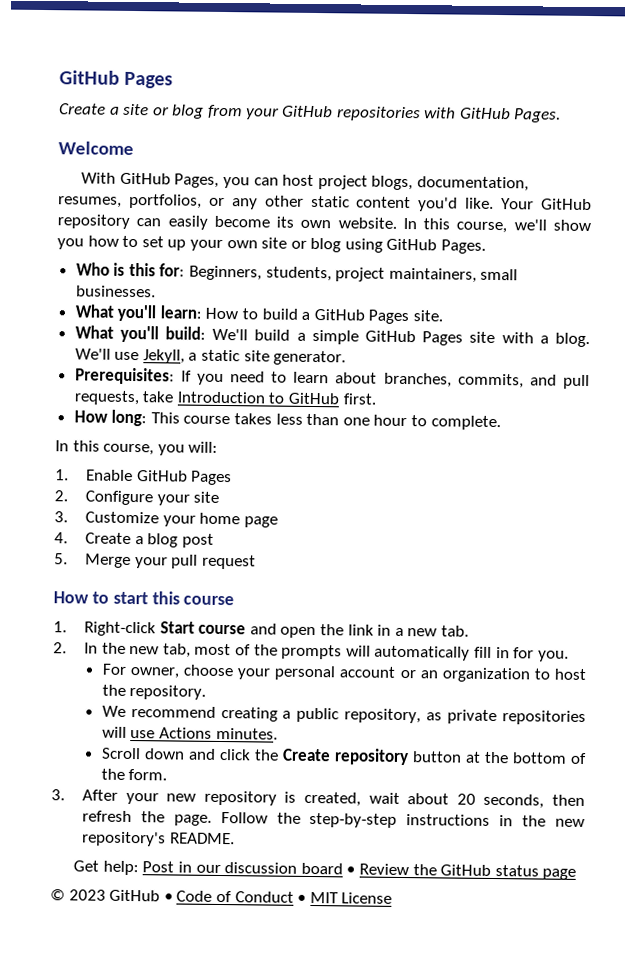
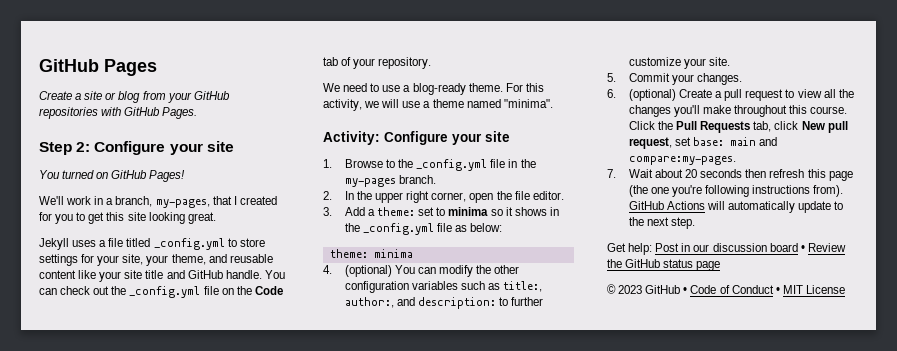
[58,141,134,156] [81,172,529,192] [58,193,592,212] [57,214,591,234] [57,235,487,254] [75,262,519,283] [75,285,156,298] [74,304,444,325] [74,325,590,348] [74,348,347,366] [74,367,590,390] [73,390,377,406] [73,409,501,431] [55,440,219,456] [55,469,233,486] [54,490,220,506] [54,511,278,528] [54,532,214,548] [54,553,256,570] [53,591,235,606] [53,621,469,639] [53,642,569,662] [101,663,586,683] [101,684,207,700] [101,705,586,726] [101,726,278,740] [100,747,587,766] [100,768,168,781] [51,789,585,809] [82,810,585,828] [82,831,235,847] Welcome // With GitHub Pages, you can host project blogs, documentation, resumes, portfolios, or any other static content you'd like. Your GitHub repository can easily become its own website. In this course, we'll show you how to set up your own site or blog using GitHub Pages. // Who is this for: Beginners, students, project maintainers, small businesses. // What you'll learn: How to build a GitHub Pages site. // What you'll build: We'll build a simple GitHub Pages site with a blog. We'll use Jekyll, a static site generator. // Prerequisites: If you need to learn about branches, commits, and pull requests, take Introduction to GitHub first. // How long: This course takes less than one hour to complete. // In this course, you will: // 1. Enable GitHub Pages // 2. Configure your site // 3. Customize your home page // 4. Create a blog post // 5. Merge your pull request // How to start this course // 1. Right-click Start course and open the link in a new tab. // 2. In the new tab, most of the prompts will automatically fill in for you. // For owner, choose your personal account or an organization to host the repository. // We recommend creating a public repository, as private repositories will use Actions minutes. // Scroll down and click the Create repository button at the bottom of the form. // 3. After your new repository is created, wait about 20 seconds, then refresh the page. Follow the step-by-step instructions in the new repository's README. -> [39,141,234,155] [39,170,186,182] [39,196,277,208] [39,212,216,224] [39,238,265,250] [39,254,273,266] [39,270,285,282] [39,286,283,298] [323,57,432,69] [323,83,544,95] [323,99,553,111] [323,131,510,145] [323,159,536,171] [344,175,436,187] [323,191,564,203] [323,207,559,216] [344,223,503,235] [329,249,413,258] [323,265,520,277] [344,281,543,293] [344,297,544,309] [628,57,731,69] [607,73,743,85] [607,89,854,101] [628,105,848,117] [628,121,848,133] [628,137,778,149] [628,156,736,165] [607,169,853,181] [628,185,844,197] [628,201,844,213] [628,217,696,229] Step 2: Configure your site // You turned on GitHub Pages! // We'll work in a branch, my-pages, that I created for you to get this site looking great. // Jekyll uses a file titled _config.yml to store settings for your site, your theme, and reusable content like your site title and GitHub handle. You can check out the _config.yml file on the Code tab of your repository. // We need to use a blog-ready theme. For this activity, we will use a theme named "minima". // Activity: Configure your site // 1. Browse to the _config.yml file in the my-pages branch. // 2. In the upper right corner, open the file editor. // 3. Add a theme: set to minima so it shows in the _config.yml file as below: // theme: minima // 4. (optional) You can modify the other configuration variables such as title:, author:, and description: to further customize your site. // 5. Commit your changes. // 6. (optional) Create a pull request to view all the changes you'll make throughout this course. Click the Pull Requests tab, click New pull request, set base: main and compare:my-pages. // 7. Wait about 20 seconds then refresh this page (the one you're following instructions from). GitHub Actions will automatically update to the next step.

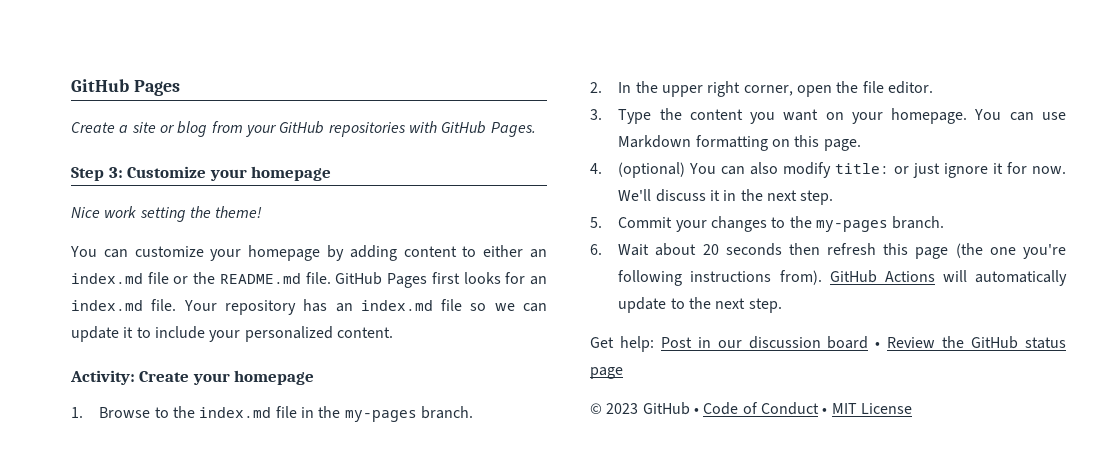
[76,141,234,155] [39,170,186,182] [39,196,277,208] [39,212,216,224] [39,238,265,250] [39,254,273,266] [39,270,285,282] [39,286,283,298] [323,57,432,69] [323,83,544,95] [323,99,553,111] [323,131,510,145] 2: Configure your site // You turned on GitHub Pages! // We'll work in a branch, my-pages, that I created for you to get this site looking great. // Jekyll uses a file titled _config.yml to store settings for your site, your theme, and reusable content like your site title and GitHub handle. You can check out the _config.yml file on the Code tab of your repository. // We need to use a blog-ready theme. For this activity, we will use a theme named "minima". // Activity: Configure your site -> [108,166,332,181] [71,206,263,222] [70,245,548,261] [71,272,548,288] [71,299,548,315] [71,326,393,342] [70,370,315,385] 3: Customize your homepage // Nice work setting the theme! // You can customize your homepage by adding content to either an index.md file or the README.md file. GitHub Pages first looks for an index.md file. Your repository has an index.md file so we can update it to include your personalized content. // Activity: Create your homepage
[416,159,488,171] _config.yml -> [199,407,272,418] index.md
[344,207,559,216] [344,223,503,235] [329,249,413,258] [323,265,520,277] [344,281,543,293] [344,297,544,309] [628,57,731,69] [607,73,743,85] [607,89,854,101] [628,105,848,117] [628,121,848,133] [628,137,778,149] [628,156,736,165] [607,169,616,178] Add a theme: set to minima so it shows in the _config.yml file as below: // theme: minima // 4. (optional) You can modify the other configuration variables such as title:, author:, and description: to further customize your site. // 5. Commit your changes. // 6. (optional) Create a pull request to view all the changes you'll make throughout this course. Click the Pull Requests tab, click New pull request, set base: main and compare:my-pages. // 7. -> [618,108,1066,124] [618,135,861,151] [590,162,1066,178] [618,189,834,205] [590,216,945,232] [590,244,602,255] Type the content you want on your homepage. You can use Markdown formatting on this page. // 4. (optional) You can also modify title: or just ignore it for now. We'll discuss it in the next step. // 5. Commit your changes to the my-pages branch. // 6.

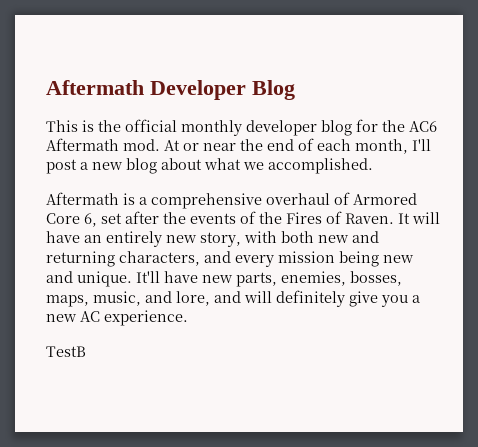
[71,79,180,96] [71,121,536,137] [71,166,332,181] [71,206,263,222] [70,245,548,261] [71,272,548,288] [71,299,548,315] [71,326,393,342] [70,370,315,385] [71,406,473,422] [590,81,933,97] [590,108,1066,124] [618,135,861,151] [590,162,1066,178] [618,189,834,205] [590,216,945,232] [590,243,1066,259] [618,270,1067,286] [618,297,782,313] [590,336,1066,352] [590,367,623,379] [590,402,912,415] GitHub Pages // Create a site or blog from your GitHub repositories with GitHub Pages. // Step 3: Customize your homepage // Nice work setting the theme! // You can customize your homepage by adding content to either an index.md file or the README.md file. GitHub Pages first looks for an index.md file. Your repository has an index.md file so we can update it to include your personalized content. // Activity: Create your homepage // 1. Browse to the index.md file in the my-pages branch. // 2. In the upper right corner, open the file editor. // 3. Type the content you want on your homepage. You can use Markdown formatting on this page. // 4. (optional) You can also modify title: or just ignore it for now. We'll discuss it in the next step. // 5. Commit your changes to the my-pages branch. // 6. Wait about 20 seconds then refresh this page (the one you're following instructions from). GitHub Actions will automatically update to the next step. // Get help: Post in our discussion board • Review the GitHub status page // © 2023 GitHub • Code of Conduct • MIT License -> [46,80,295,100] [46,119,437,136] [46,138,431,154] [46,158,373,174] [46,192,417,209] [46,211,440,227] [46,231,379,247] [46,251,414,267] [46,271,402,287] [46,290,420,307] [46,310,188,326] [46,346,86,357] Aftermath Developer Blog // This is the official monthly developer blog for the AC6 Aftermath mod. At or near the end of each month, I'll post a new blog about what we accomplished. // Aftermath is a comprehensive overhaul of Armored Core 6, set after the events of the Fires of Raven. It will have an entirely new story, with both new and returning characters, and every mission being new and unique. It'll have new parts, enemies, bosses, maps, music, and lore, and will definitely give you a new AC experience. // TestB

